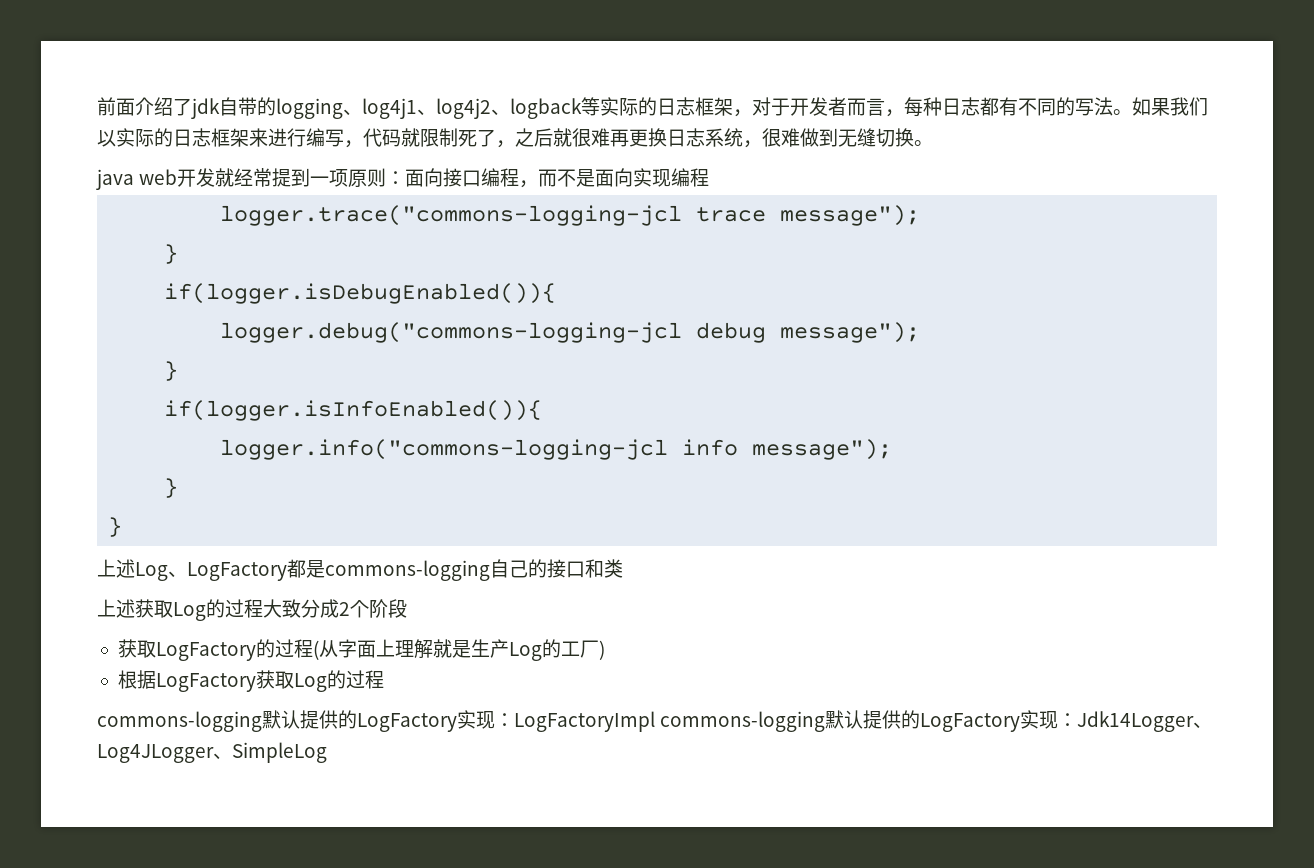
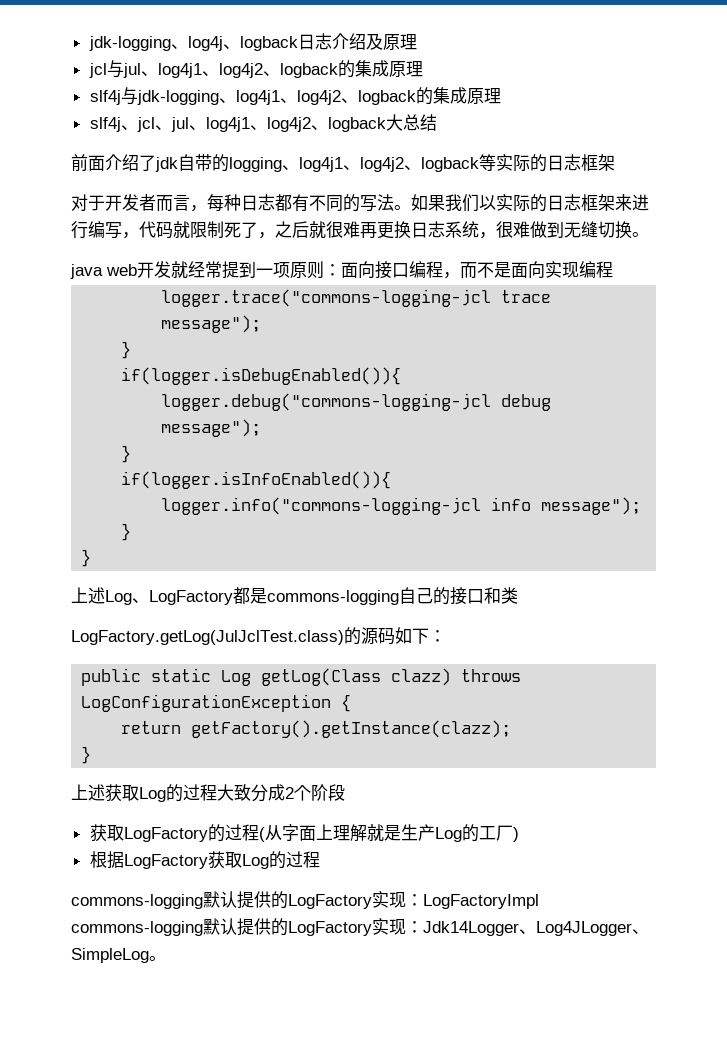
(97, 106) none -> [88,33,417,51] [88,60,423,78] [89,87,501,105] [89,114,437,132] jdk-logging、log4j、logback日志介绍及原理 // jcl与jul、log4j1、log4j2、logback的集成原理 // slf4j与jdk-logging、log4j1、log4j2、logback的集成原理 // slf4j、jcl、jul、log4j1、log4j2、logback大总结 //
[733,109,752,117] ， -> (615, 162) //
(623, 568) none -> [71,627,446,645] [81,668,522,686] [81,694,352,712] [121,720,512,738] [81,746,92,764] // LogFactory.getLog(JulJclTest.class)的源码如下： // public static Log getLog(Class clazz) throws LogConfigurationException { // return getFactory().getInstance(clazz); // }
(327, 752) none -> [149,956,166,961] 。

